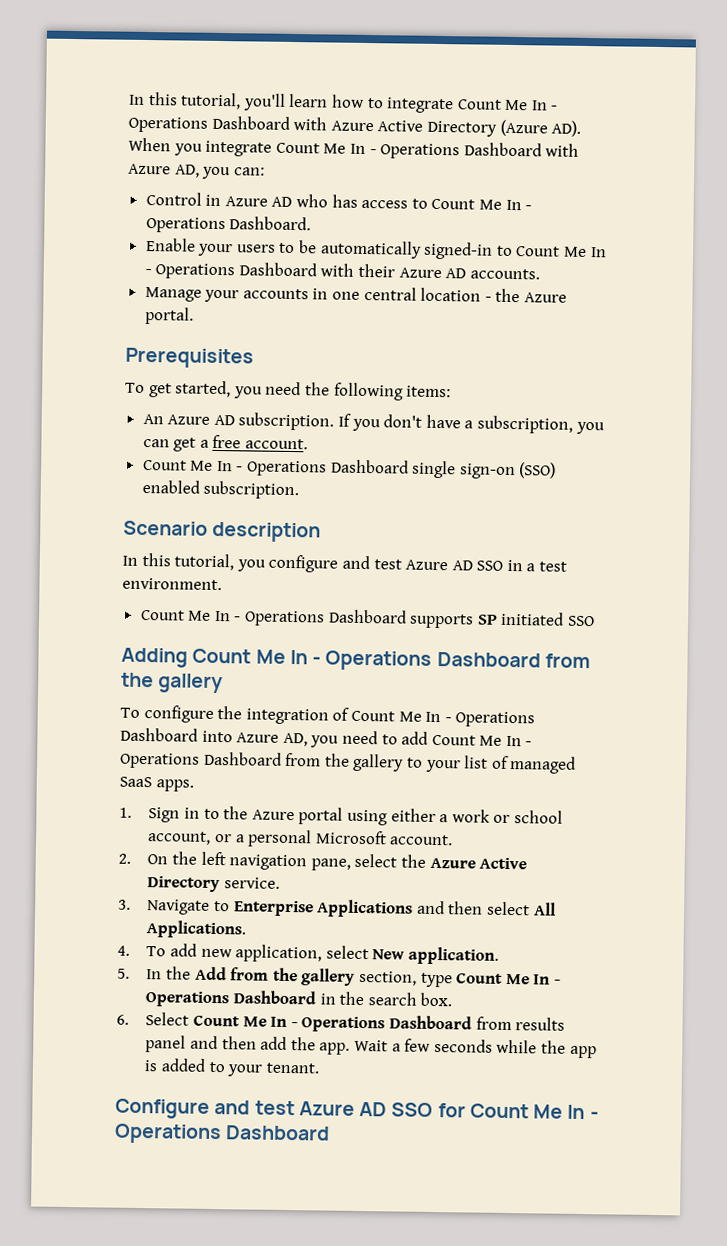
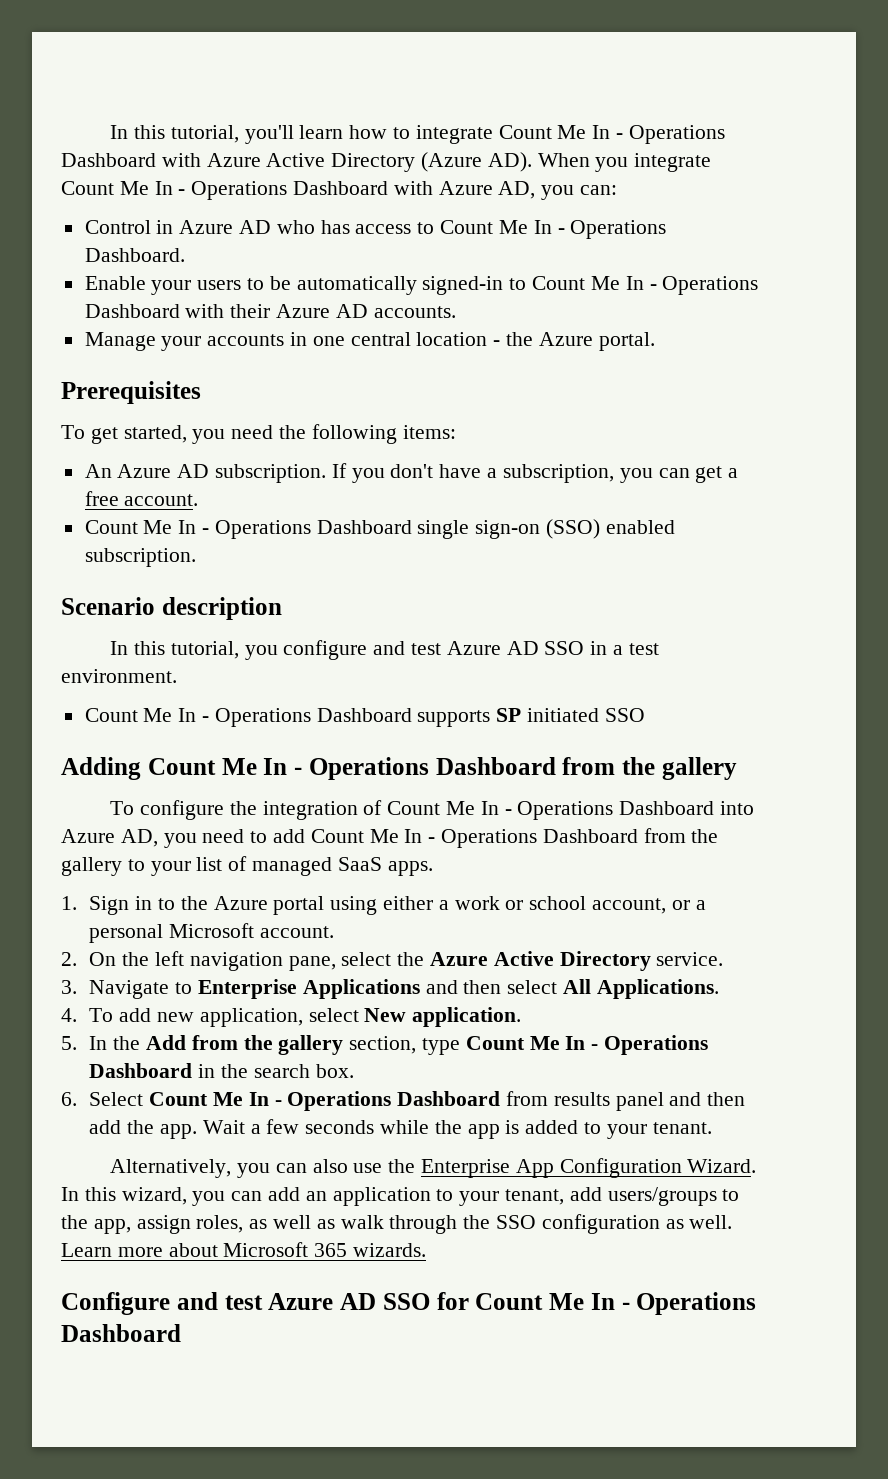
(320, 1068) none -> [110,1158,757,1178] [61,1187,740,1206] [61,1214,733,1234] [61,1242,427,1257] // Alternatively, you can also use the Enterprise App Configuration Wizard. In this wizard, you can add an application to your tenant, add users/groups to the app, assign roles, as well as walk through the SSO configuration as well. Learn more about Microsoft 365 wizards.

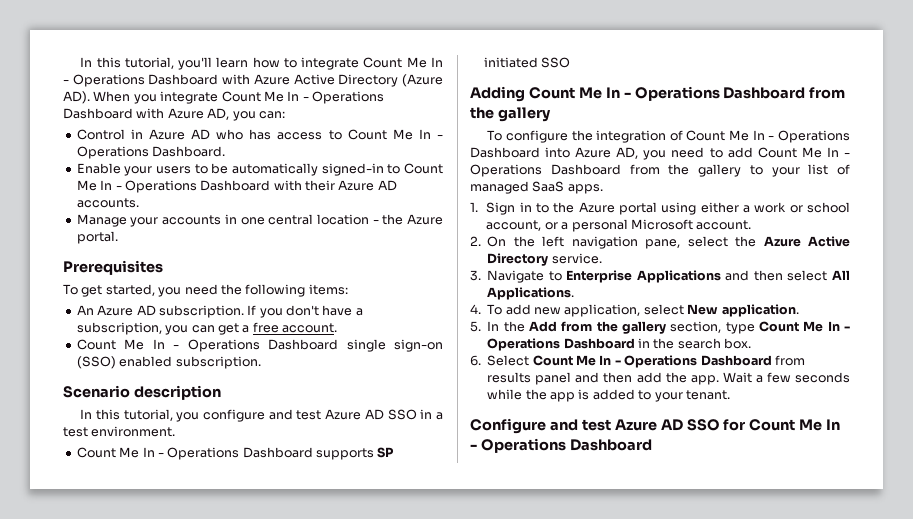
[110,1158,757,1178] [61,1187,740,1206] [61,1214,733,1234] [61,1242,427,1257] // Alternatively, you can also use the Enterprise App Configuration Wizard. In this wizard, you can add an application to your tenant, add users/groups to the app, assign roles, as well as walk through the SSO configuration as well. Learn more about Microsoft 365 wizards. -> (730, 395) none

